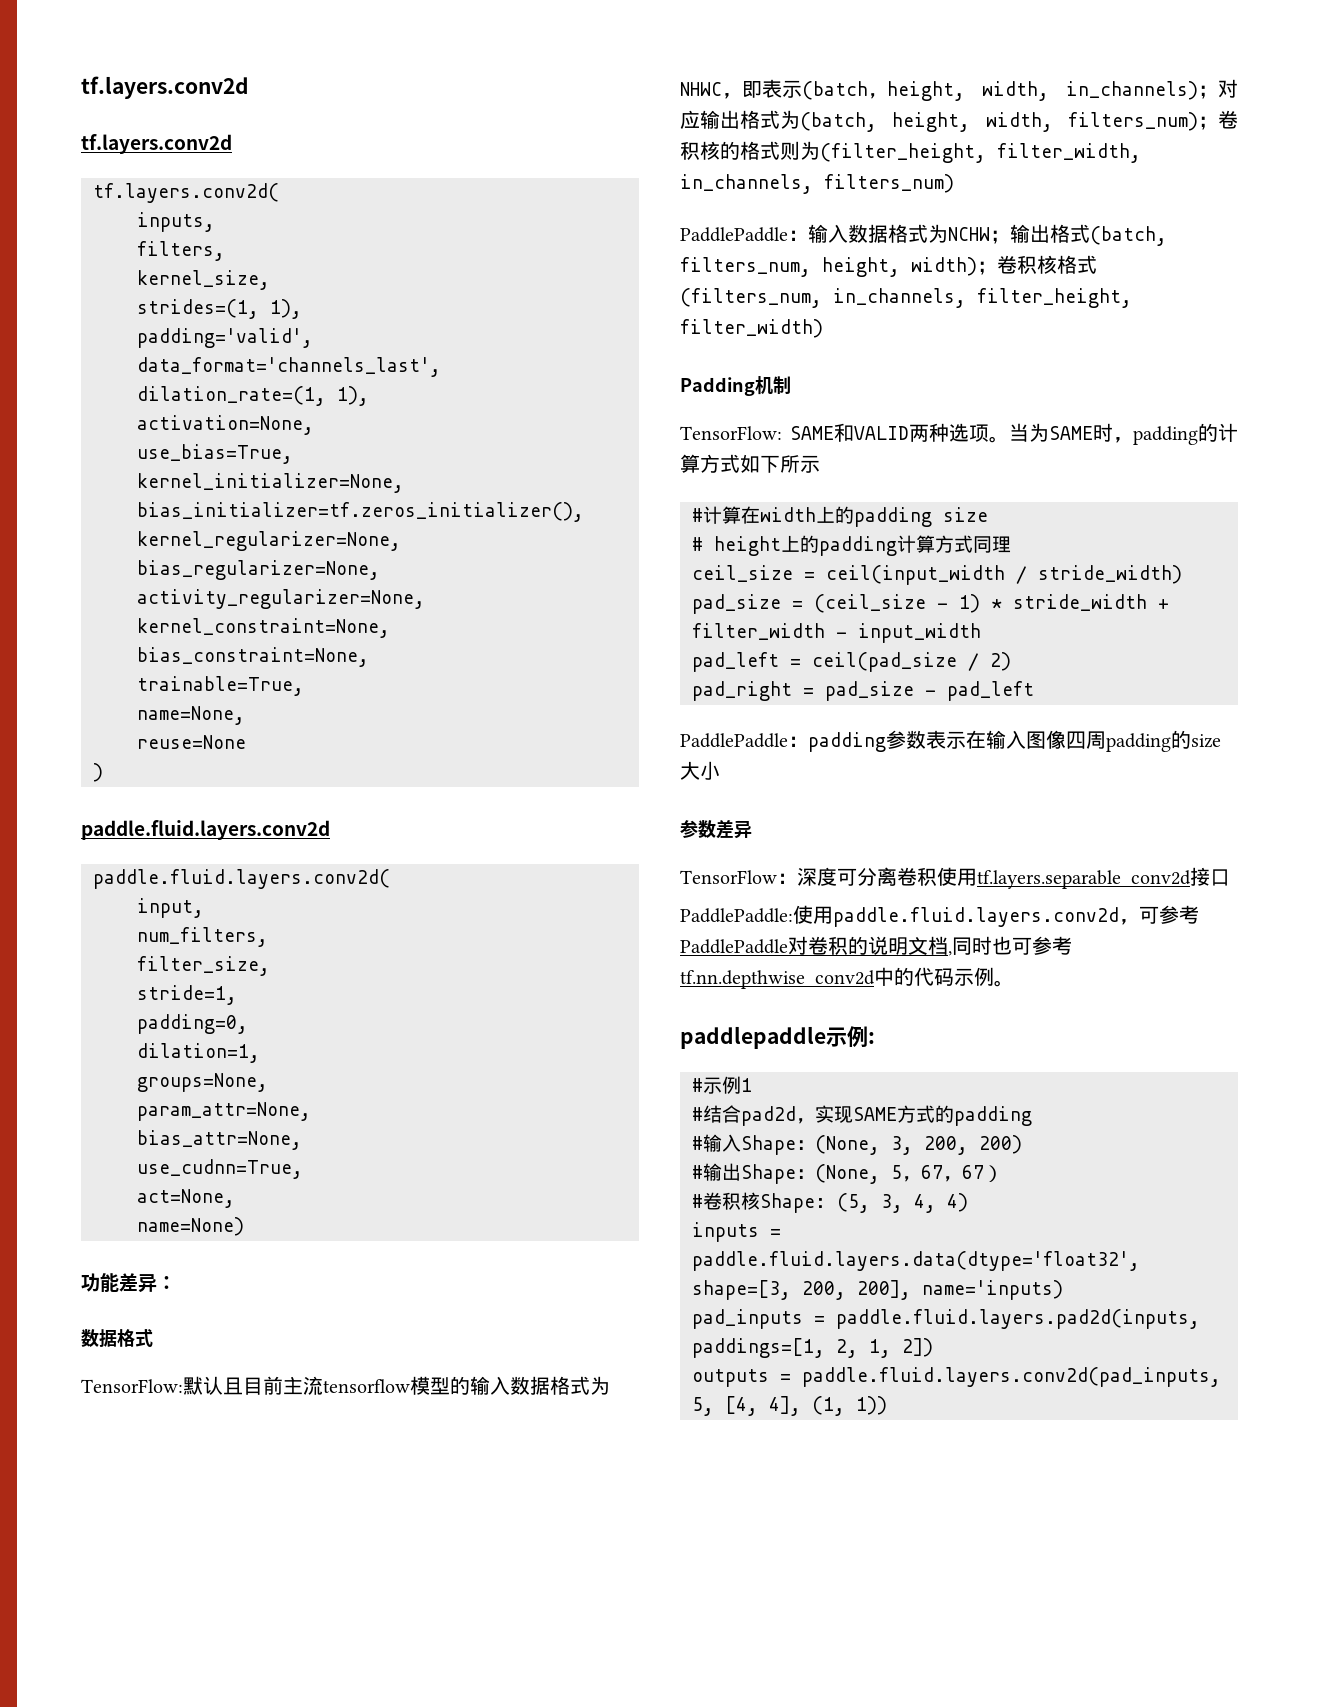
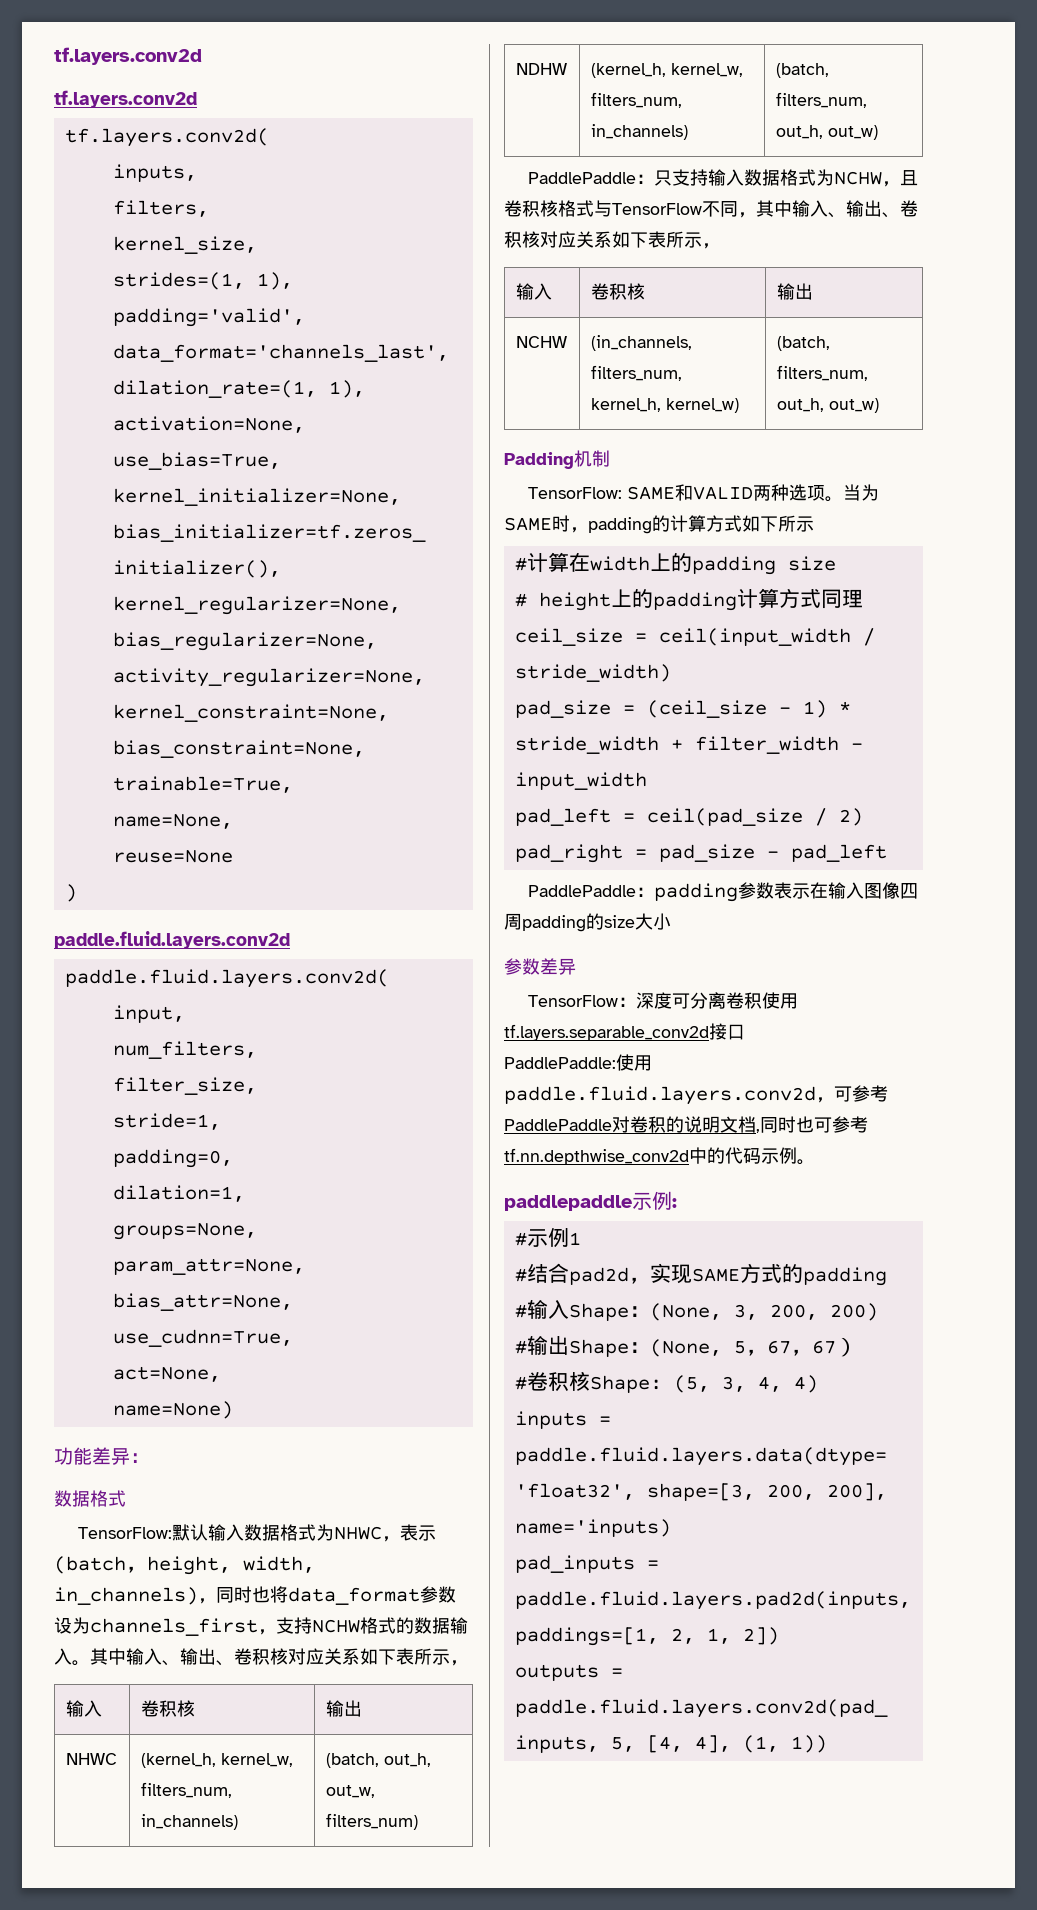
[223,1376,470,1395] 且目前主流tensorflow模型的 -> (209, 1532) none
[742,81,762,98] 即 -> (401, 1539) none
[1198,79,1238,99] [680,110,1238,132] [680,141,1141,163] [680,174,954,194] [680,227,808,242] ；对应输出格式为(batch, height, width, filters_num)；卷积核的格式则为(filter_height, filter_width, in_channels, filters_num) // PaddlePaddle： -> [198,1586,456,1605] [54,1617,468,1636] [54,1648,468,1666] [65,1700,102,1717] [140,1700,195,1717] [325,1700,362,1717] [65,1753,117,1765] [140,1753,293,1768] [140,1782,232,1798] [140,1814,238,1830] [325,1753,431,1768] [325,1785,375,1798] [325,1813,418,1830] [515,63,567,75] [590,63,743,78] [590,92,682,108] [590,124,688,140] [775,63,829,78] [775,92,867,108] [775,125,878,140] [528,169,709,186] ，同时也将data_format参数设为channels_first，支持NCHW格式的数据输入。其中输入、输出、卷积核对应关系如下表所示， // 输入 | 卷积核 | 输出 // NHWC | (kernel_h, kernel_w, filters_num, in_channels) | (batch, out_h, out_w, filters_num) // NDHW | (kernel_h, kernel_w, filters_num, in_channels) | (batch, filters_num, out_h, out_w) // PaddlePaddle：只支持
[990,224,1167,246] [680,255,1097,277] [680,288,1132,308] [680,319,823,338] ；输出格式(batch, filters_num, height, width)；卷积核格式(filters_num, in_channels, filter_height, filter_width) -> [882,170,919,187] [504,200,918,218] [504,231,720,249] [515,283,552,300] [590,283,645,300] [776,283,813,300] [515,336,567,348] [590,335,692,351] [590,365,682,381] [590,398,739,413] [776,336,830,351] [776,365,868,381] [776,398,879,413] ，且卷积核格式与TensorFlow不同，其中输入、输出、卷积核对应关系如下表所示， // 输入 | 卷积核 | 输出 // NCHW | (in_channels, filters_num, kernel_h, kernel_w) | (batch, filters_num, out_h, out_w)

